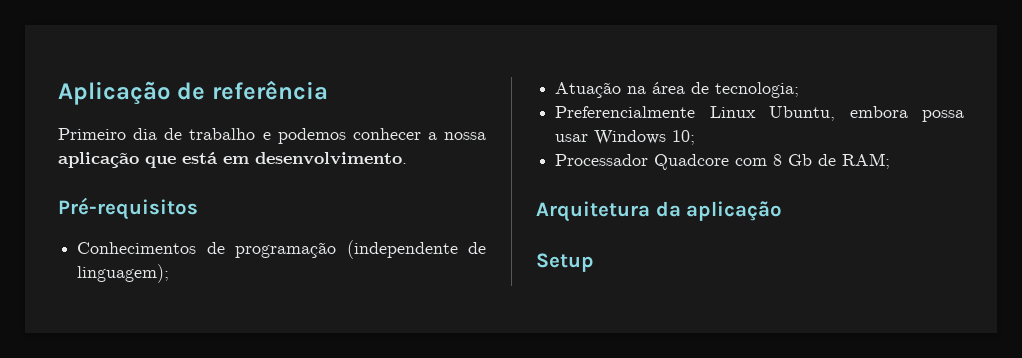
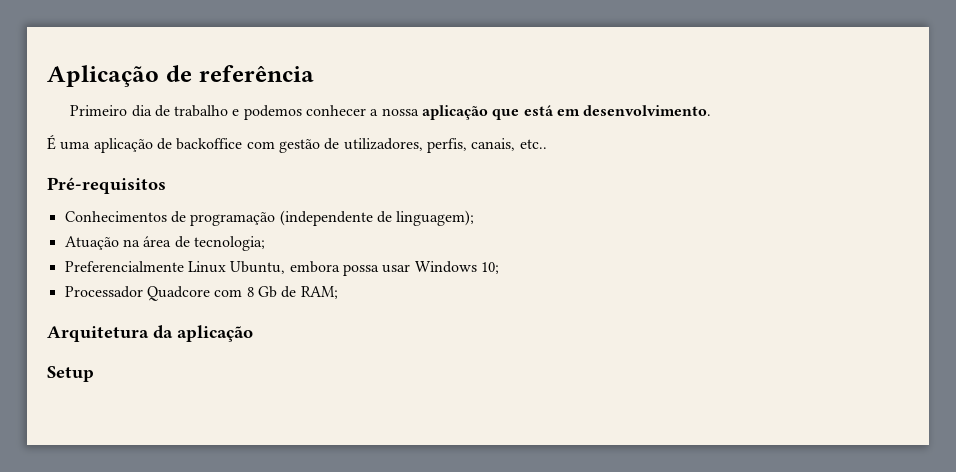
(407, 158) none -> [47,135,547,153] // É uma aplicação de backoffice com gestão de utilizadores, perfis, canais, etc..

